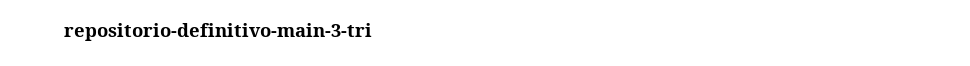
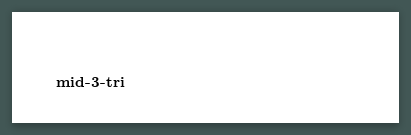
[64,23,372,41] repositorio-definitivo-main-3-tri -> [56,77,125,87] mid-3-tri

